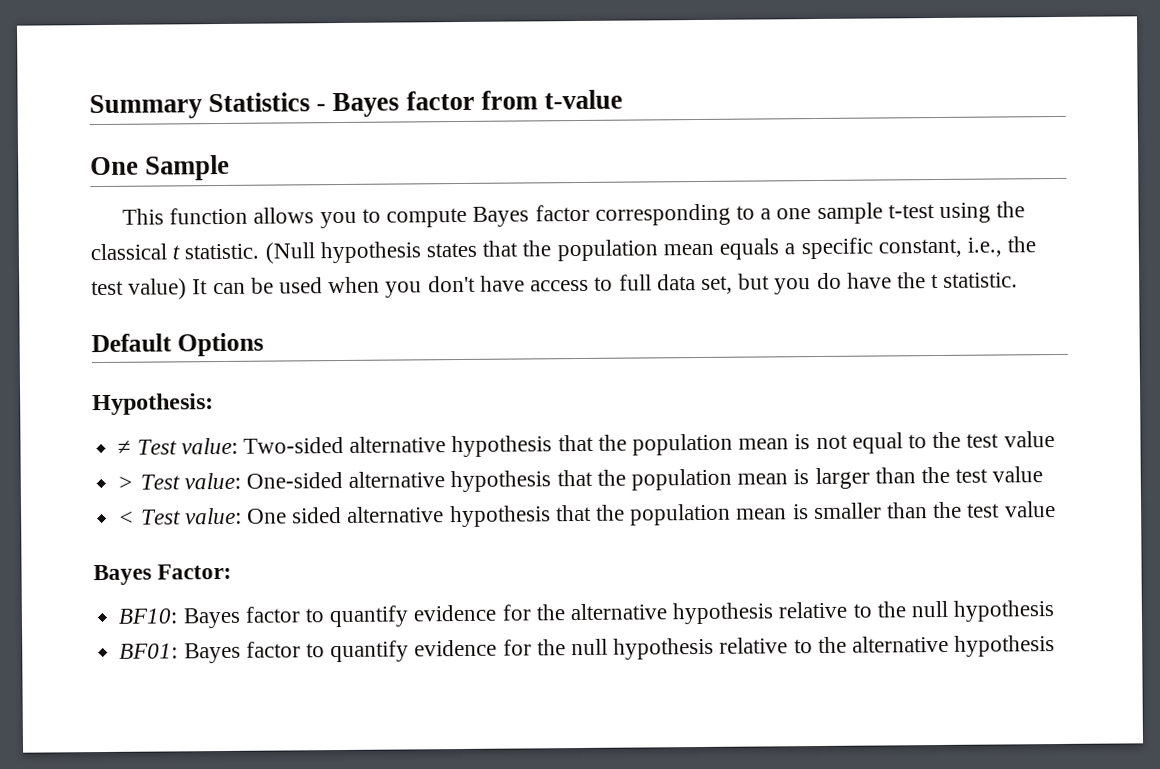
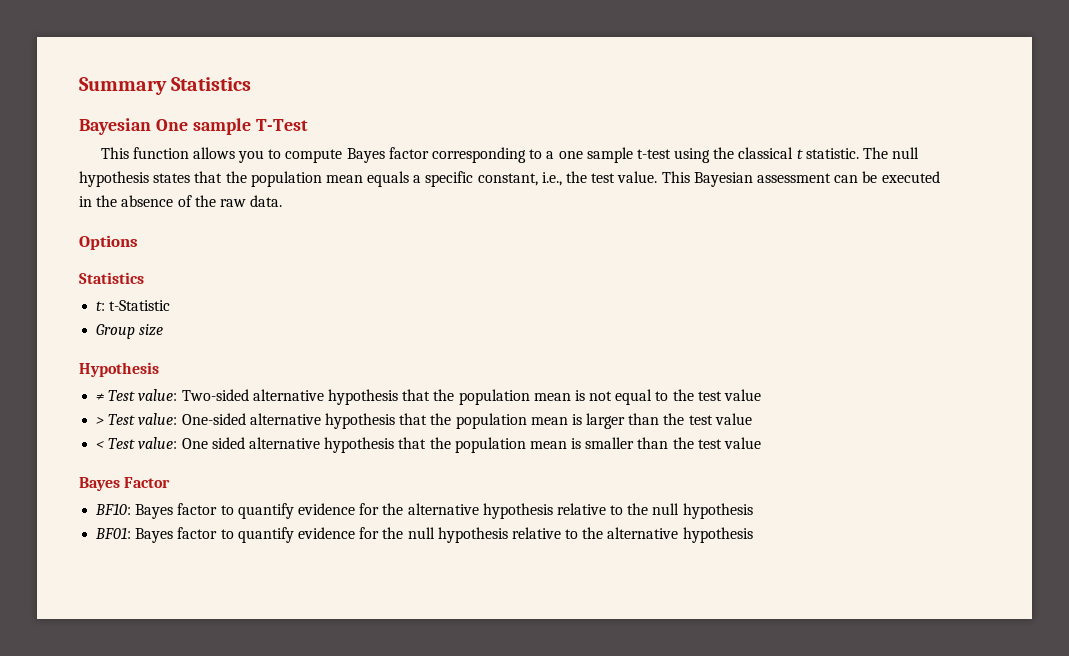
[316,89,623,118] [90,154,231,181] - Bayes factor from t-value // One Sample -> [79,118,308,135] // Bayesian One sample T-Test
[264,242,315,264] (Null -> [863,147,920,159] The null
[128,272,1019,300] [91,332,264,357] [92,393,214,416] value) It can be used when you don't have access to full data set, but you do have the t statistic. // Default Options // Hypothesis: -> [617,171,940,187] [79,195,283,207] [79,235,138,250] [79,272,144,284] [96,300,171,311] [96,324,164,339] [79,362,159,377] value. This Bayesian assessment can be executed in the absence of the raw data. // Options // Statistics // t: t-Statistic // Group size // Hypothesis
[157,563,233,580] Factor: -> [124,477,171,488] Factor

